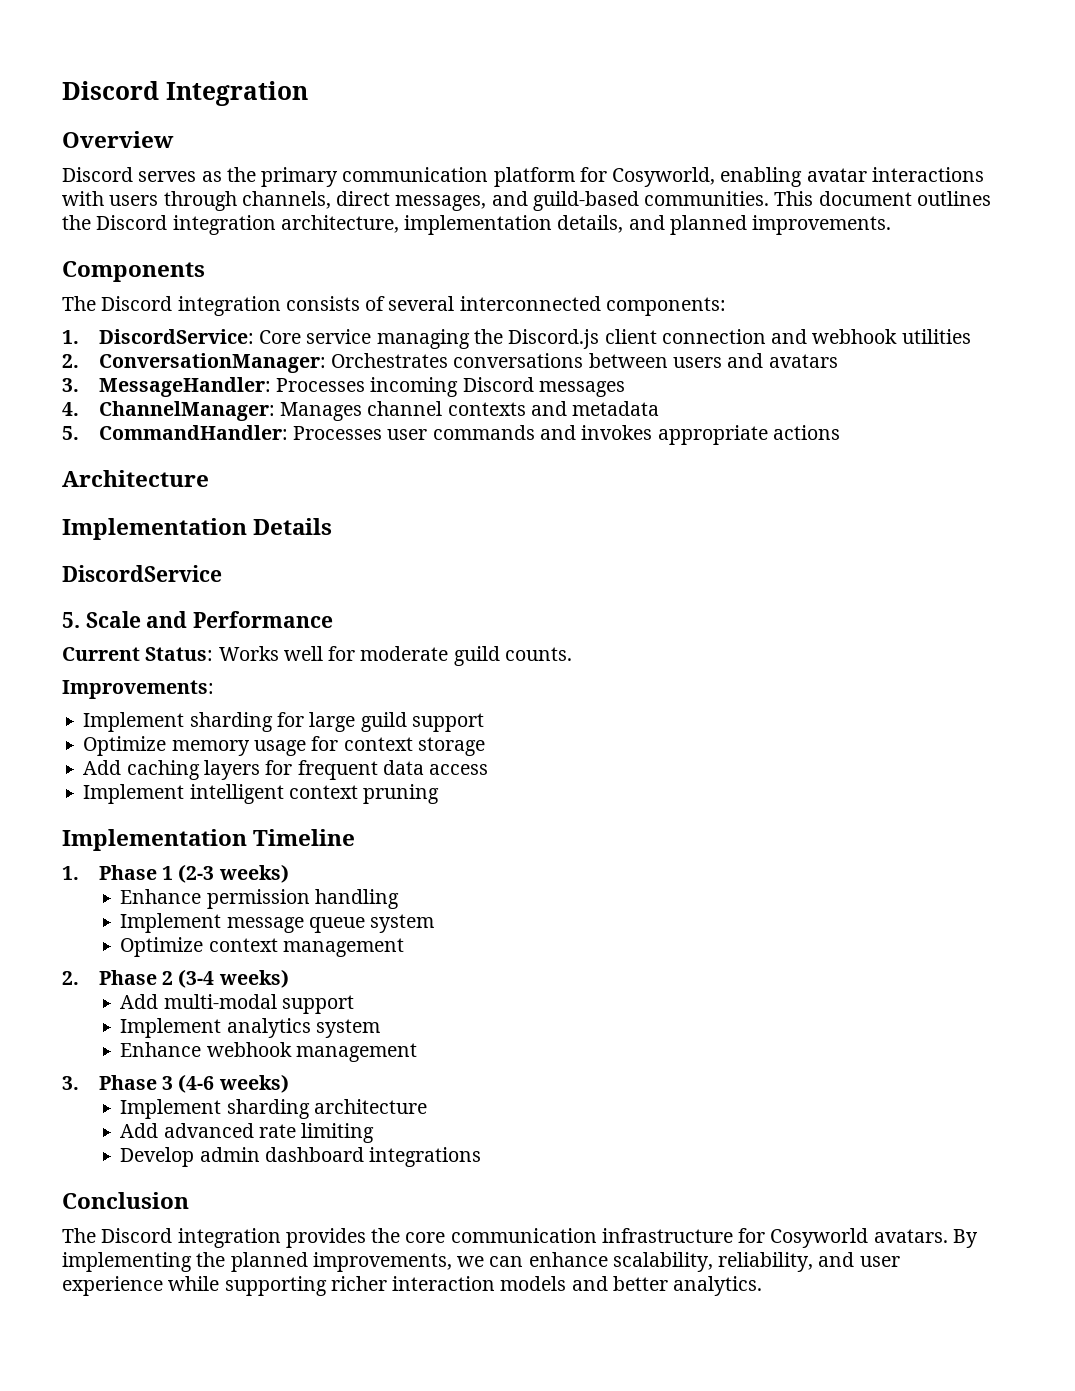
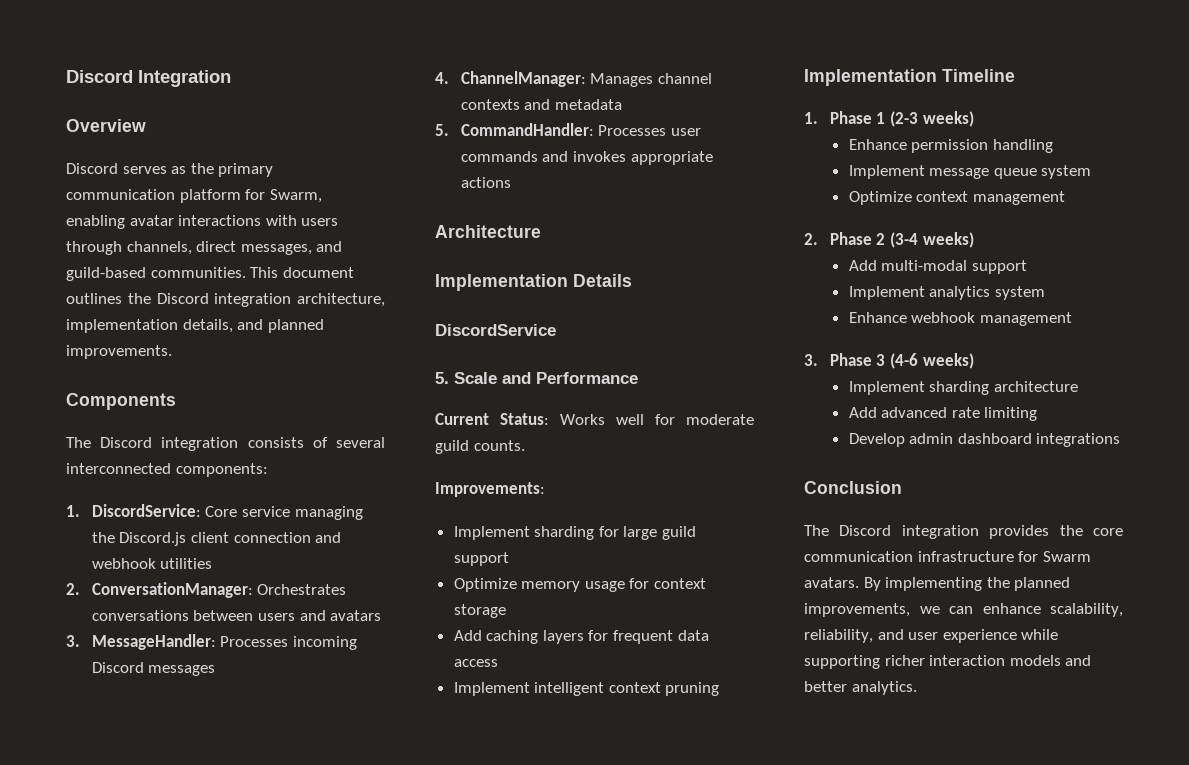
[612,167,716,187] Cosyworld, -> [269,189,322,203] Swarm,
[770,1228,869,1248] Cosyworld -> [1042,551,1091,562] Swarm

